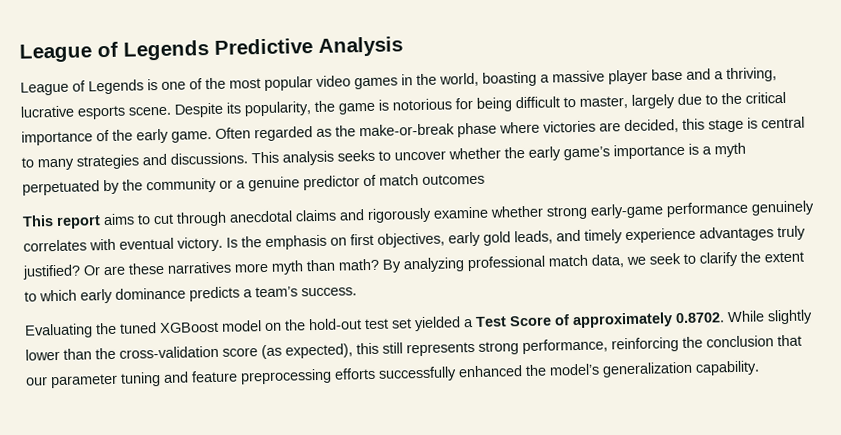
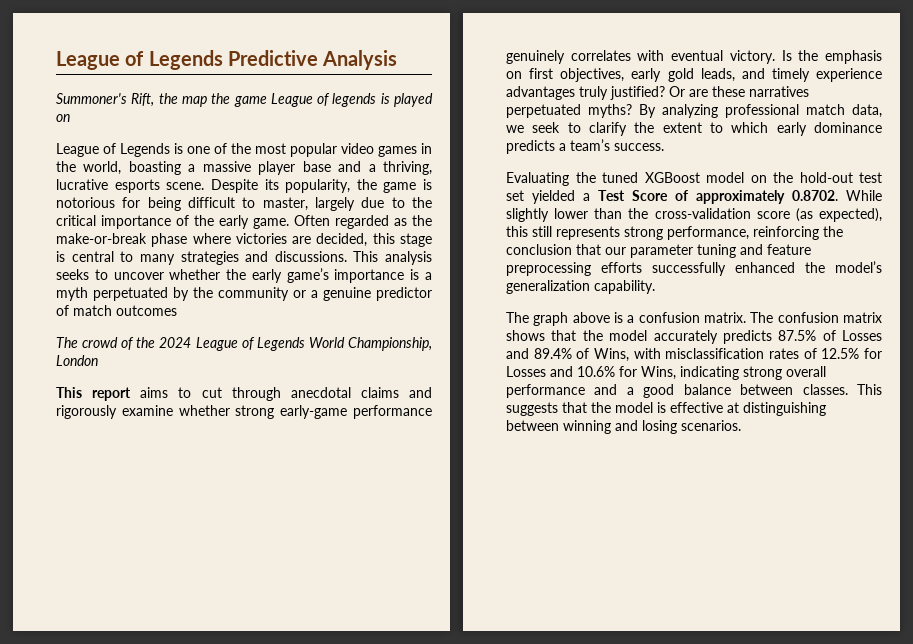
(403, 46) none -> [56,93,434,107] [56,114,70,122] // Summoner's Rift, the map the game League of legends is played on
(485, 179) none -> [56,337,432,351] [56,355,98,366] // The crowd of the 2024 League of Legends World Championship, London
[234,258,379,275] more myth than math? -> [506,104,632,118] perpetuated myths?
(760, 368) none -> [506,312,882,326] [506,330,882,344] [506,348,883,362] [506,366,826,380] [506,384,882,398] [506,402,826,416] [506,420,741,434] // The graph above is a confusion matrix. The confusion matrix shows that the model accurately predicts 87.5% of Losses and 89.4% of Wins, with misclassification rates of 12.5% for Losses and 10.6% for Wins, indicating strong overall performance and a good balance between classes. This suggests that the model is effective at distinguishing between winning and losing scenarios.

